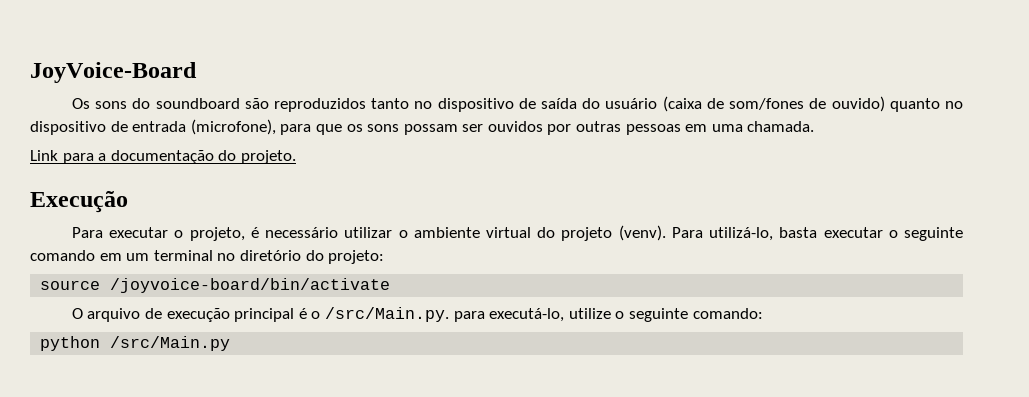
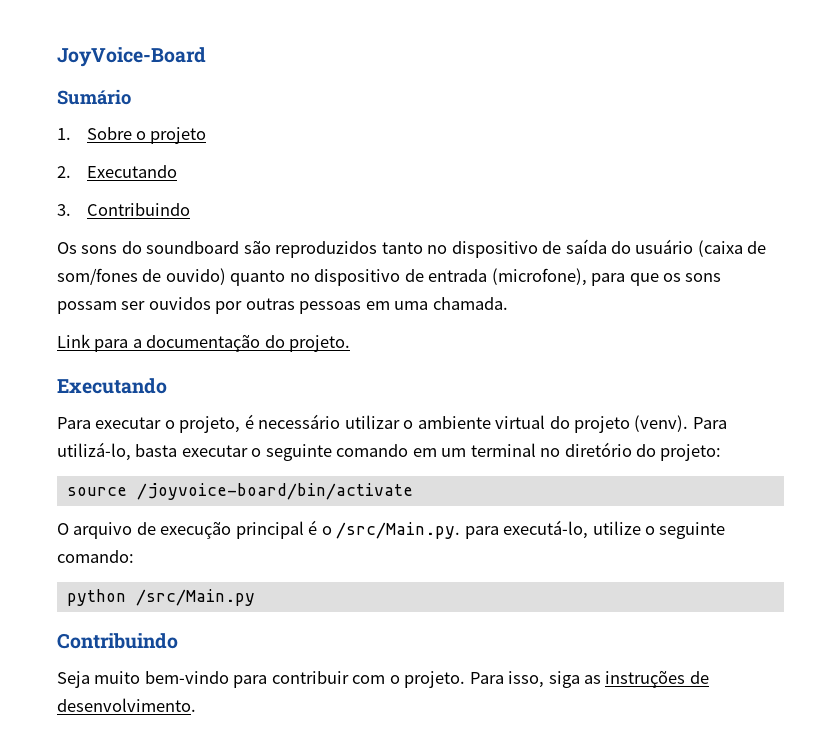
(197, 72) none -> [57,89,131,105] [57,127,207,144] [57,165,177,178] [57,203,190,216] // Sumário // 1. Sobre o projeto // 2. Executando // 3. Contribuindo
[30,191,128,213] Execução -> [57,378,167,394] Executando
(231, 343) none -> [57,633,178,649] [57,670,709,688] [57,698,196,712] // Contribuindo // Seja muito bem-vindo para contribuir com o projeto. Para isso, siga as instruções de desenvolvimento.

